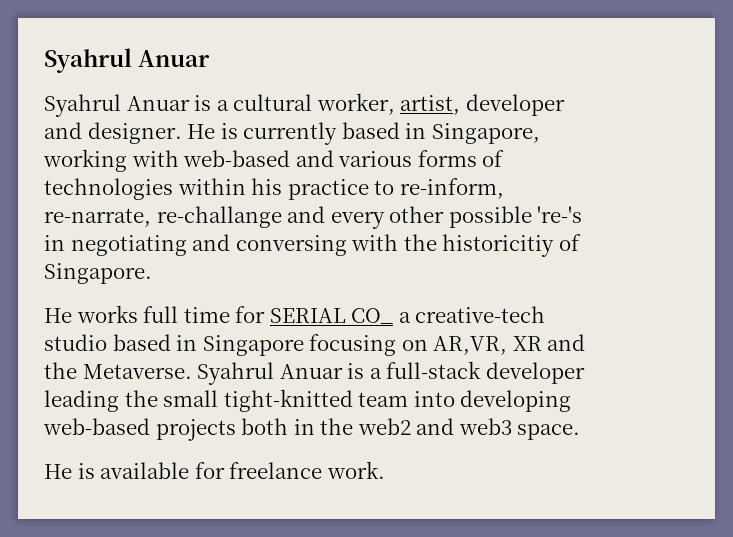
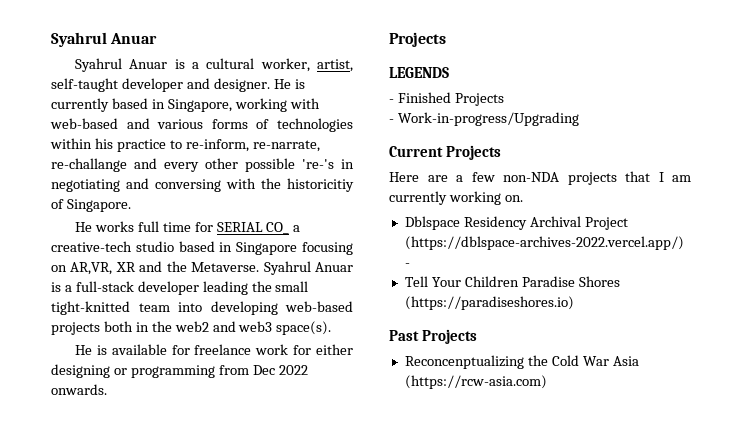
(461, 105) none -> [51,78,118,92] self-taught
[517,424,581,440] space. -> [276,321,332,335] space(s).
[326,461,385,479] work. -> [255,344,354,355] [51,364,308,378] [51,384,107,395] [389,32,446,47] [389,67,449,78] [389,92,504,106] [389,112,579,126] [389,145,502,160] [389,171,691,185] [389,191,523,205] [404,216,628,230] [404,236,684,250] [404,263,410,267] [404,276,620,287] [404,296,574,310] [389,329,478,344] [404,355,639,369] [404,375,547,389] work for either designing or programming from Dec 2022 onwards. // Projects // LEGENDS // - Finished Projects // - Work-in-progress/Upgrading // Current Projects // Here are a few non-NDA projects that I am currently working on. // Dblspace Residency Archival Project (https://dblspace-archives-2022.vercel.app/) - // Tell Your Children Paradise Shores (https://paradiseshores.io) // Past Projects // Reconcenptualizing the Cold War Asia (https://rcw-asia.com)

